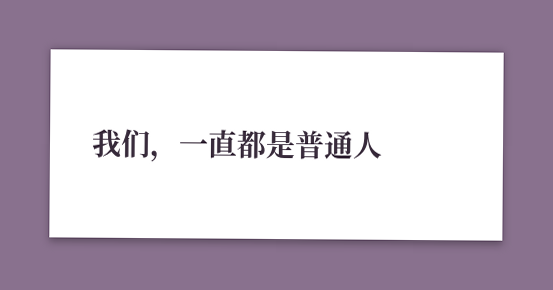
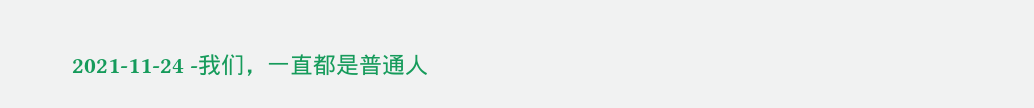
(91, 143) none -> [72,59,199,73] 2021-11-24 -

